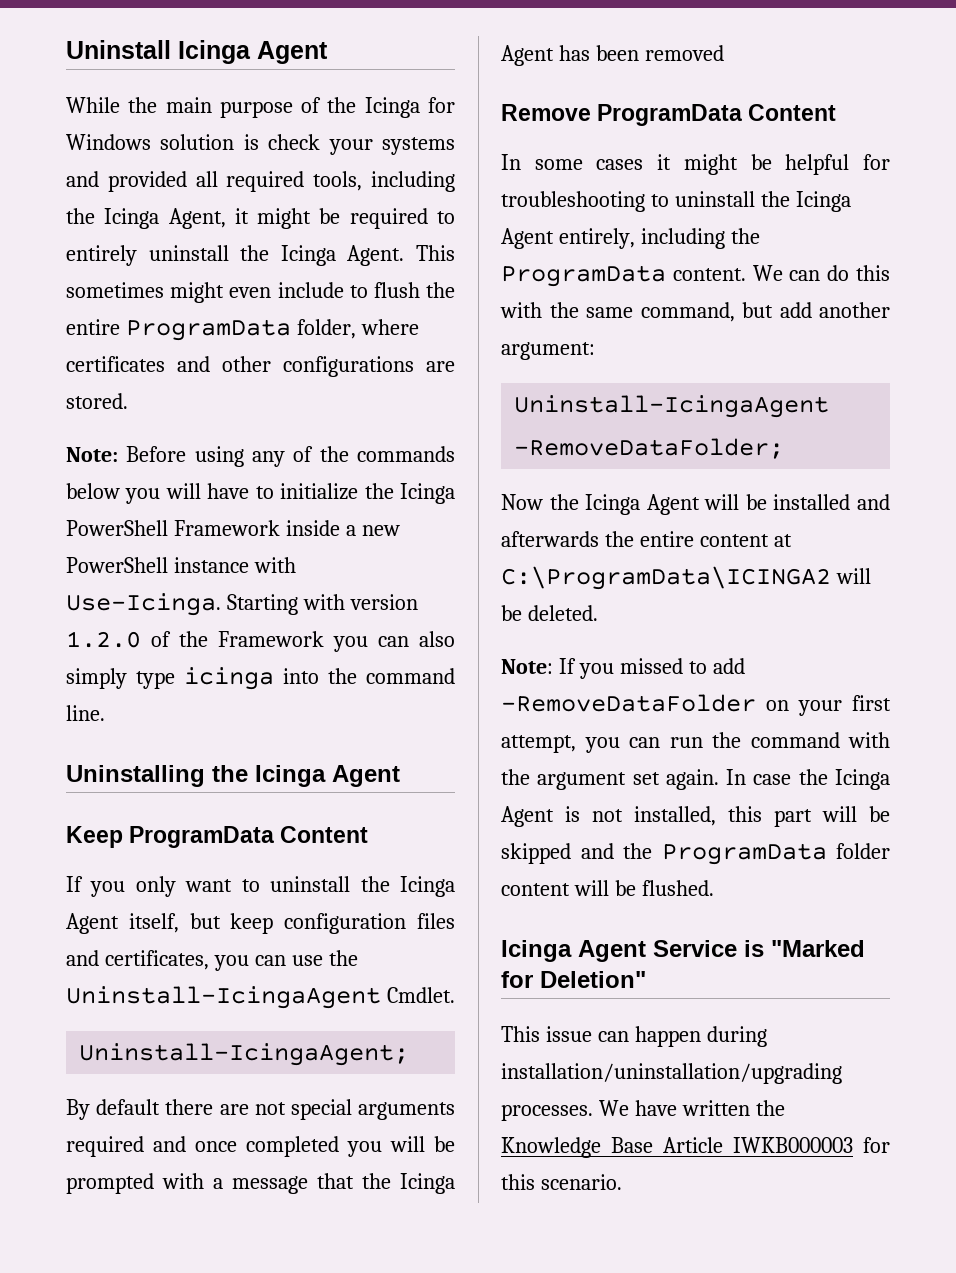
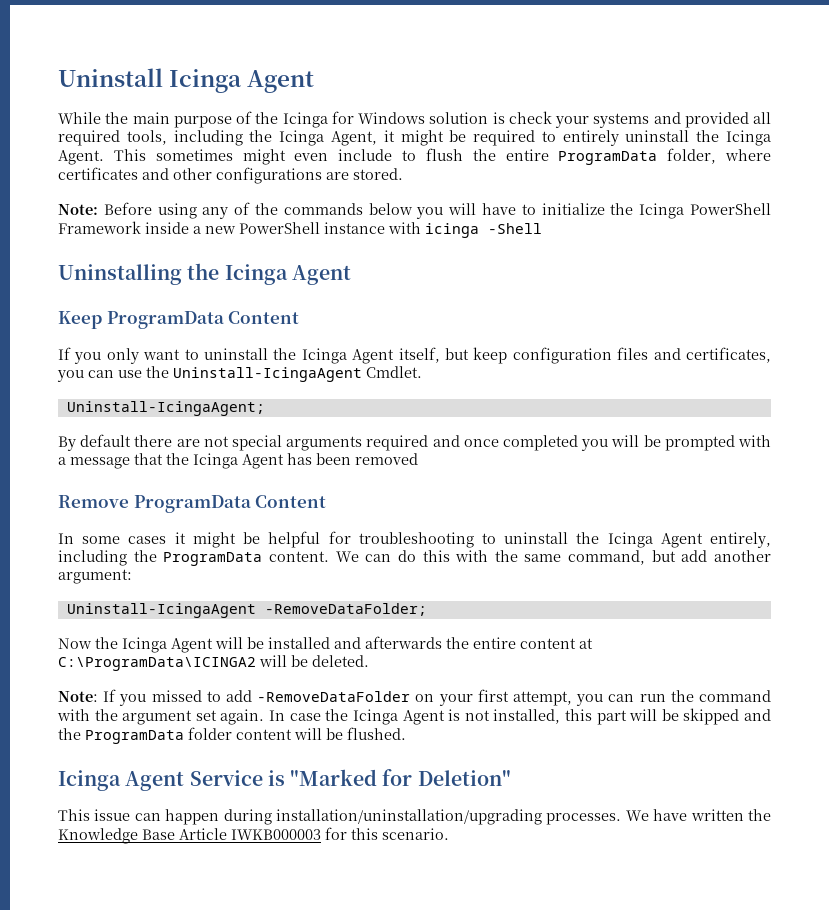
[66,593,418,616] [66,631,455,652] [66,667,455,690] [66,705,105,721] Use-Icinga. Starting with version 1.2.0 of the Framework you can also simply type icinga into the command line. -> [425,223,542,238] icinga -Shell

